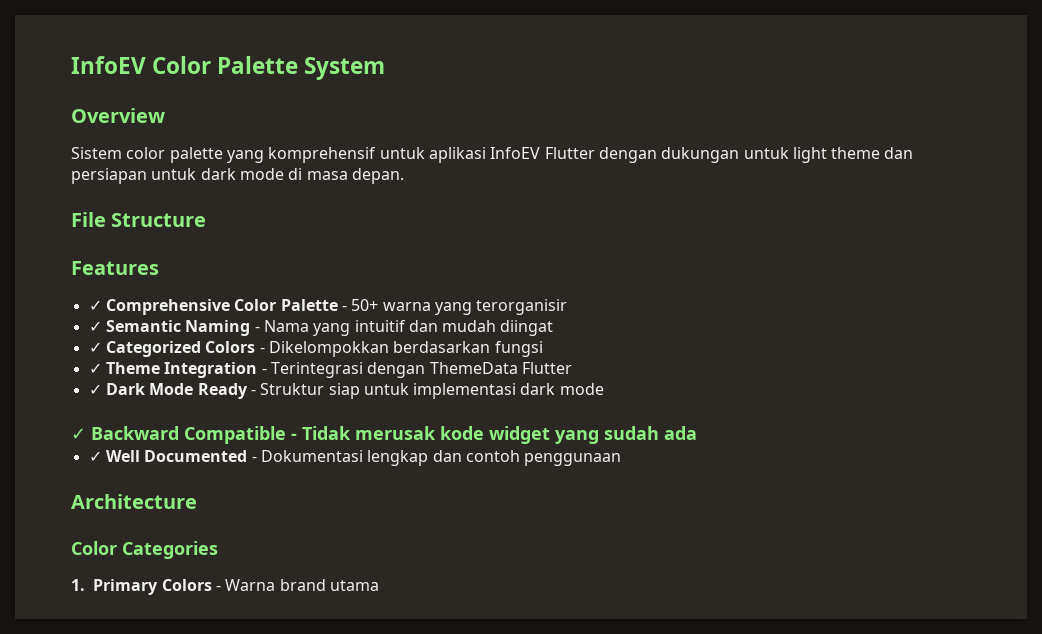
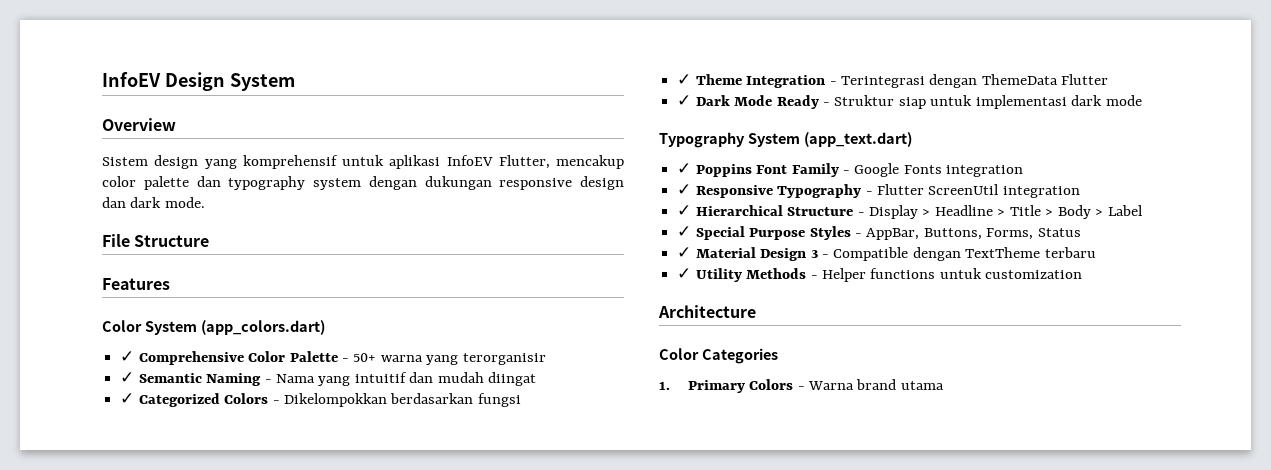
[71,56,299,74] InfoEV Color Palette -> [102,72,225,91] InfoEV Design
[126,147,223,163] color palette -> [154,155,199,169] design
[544,147,914,163] [71,168,404,184] Flutter dengan dukungan untuk light theme dan persiapan untuk dark mode di masa depan. -> [498,155,624,169] [102,176,624,190] [102,197,205,208] Flutter, mencakup color palette dan typography system dengan dukungan responsive design dan dark mode.
(159, 268) none -> [102,320,325,335] // Color System (app_colors.dart)
[71,426,697,444] [88,450,622,466] ✓ Backward Compatible - Tidak merusak kode widget yang sudah ada // ✓ Well Documented - Dokumentasi lengkap dan contoh penggunaan -> [659,132,912,148] [677,163,1024,177] [677,184,1080,198] [677,205,1143,219] [677,226,1081,240] [677,247,1096,261] [677,268,1083,282] Typography System (app_text.dart) // ✓ Poppins Font Family - Google Fonts integration // ✓ Responsive Typography - Flutter ScreenUtil integration // ✓ Hierarchical Structure - Display > Headline > Title > Body > Label // ✓ Special Purpose Styles - AppBar, Buttons, Forms, Status // ✓ Material Design 3 - Compatible dengan TextTheme terbaru // ✓ Utility Methods - Helper functions untuk customization

